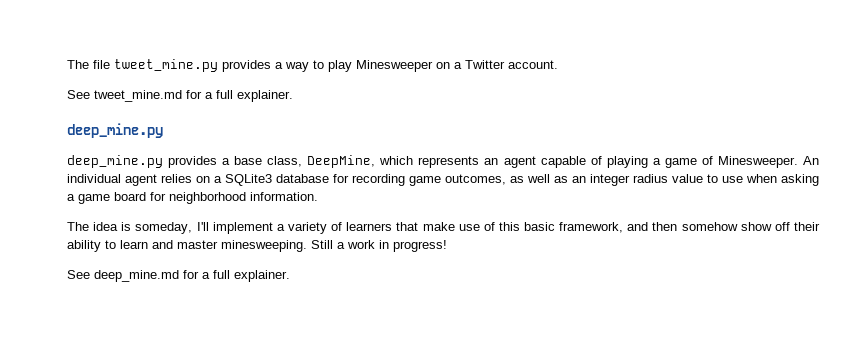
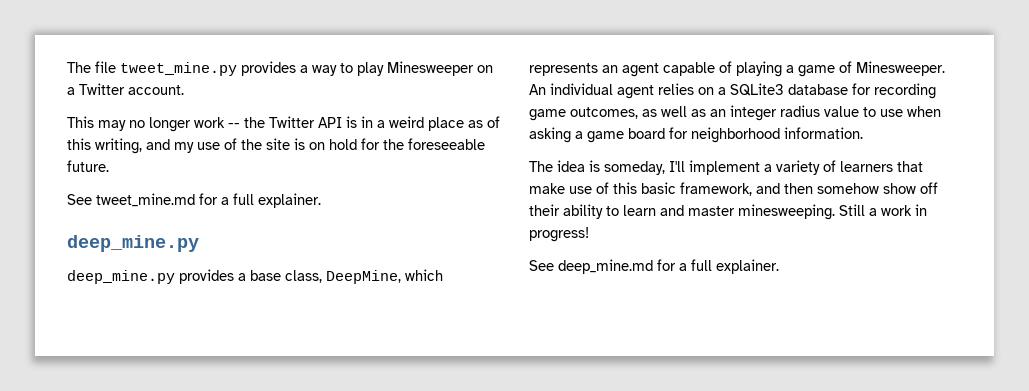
(558, 64) none -> [67,116,500,132] [67,138,485,154] [67,160,109,172] // This may no longer work -- the Twitter API is in a weird place as of this writing, and my use of the site is on hold for the foreseeable future.

